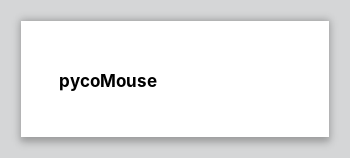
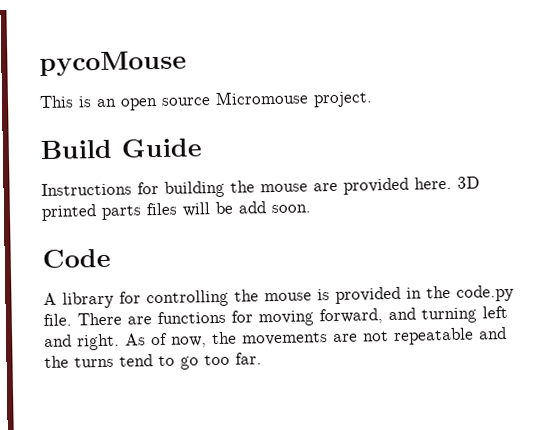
(157, 82) none -> [39,90,373,111] [40,138,202,160] [41,176,480,198] [41,201,311,222] [42,248,111,269] [43,284,514,309] [43,305,508,327] [44,327,507,351] [44,352,262,370] // This is an open source Micromouse project. // Build Guide // Instructions for building the mouse are provided here. 3D printed parts files will be add soon. // Code // A library for controlling the mouse is provided in the code.py file. There are functions for moving forward, and turning left and right. As of now, the movements are not repeatable and the turns tend to go too far.

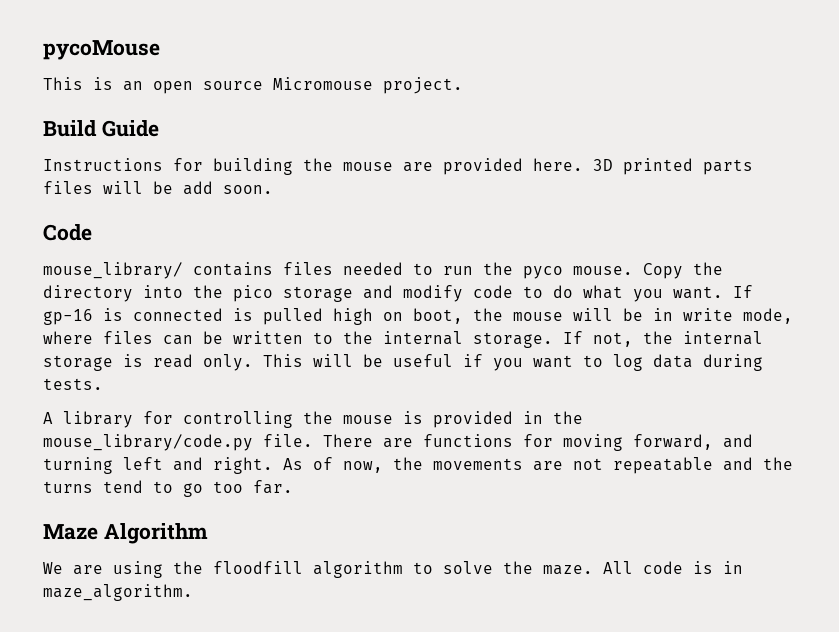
(111, 258) none -> [43,262,723,279] [43,285,753,302] [43,308,793,325] [43,331,763,348] [43,354,763,371] [43,378,103,390] // mouse_library/ contains files needed to run the pyco mouse. Copy the directory into the pico storage and modify code to do what you want. If gp-16 is connected is pulled high on boot, the mouse will be in write mode, where files can be written to the internal storage. If not, the internal storage is read only. This will be useful if you want to log data during tests.
[456,284,514,302] code.py -> [43,434,253,451] mouse_library/code.py
(262, 358) none -> [43,523,208,544] [43,561,743,578] [43,584,193,601] // Maze Algorithm // We are using the floodfill algorithm to solve the maze. All code is in maze_algorithm.

